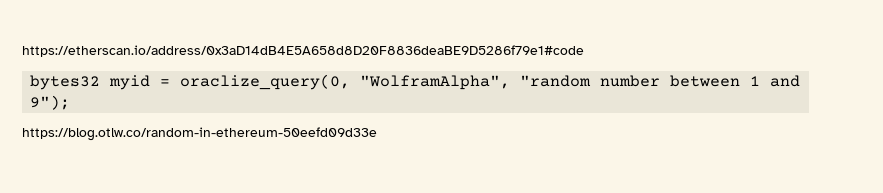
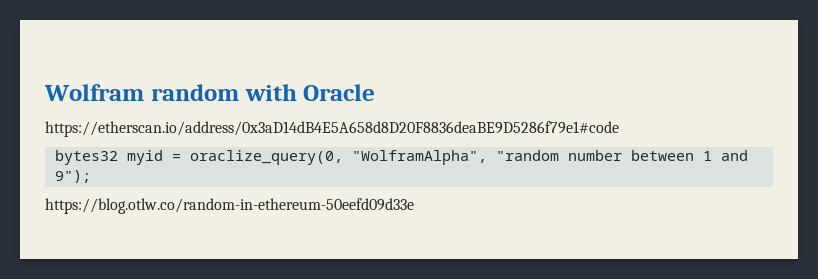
(22, 51) none -> [44,84,376,101] Wolfram random with Oracle //

